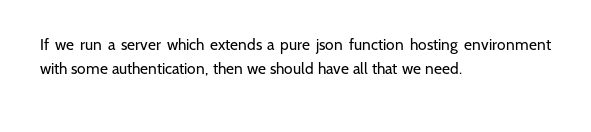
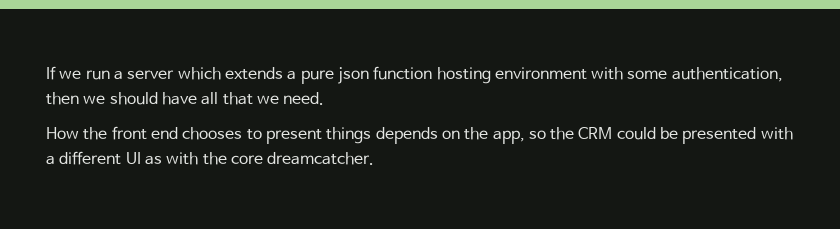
(462, 68) none -> [46,126,793,144] [46,151,375,165] // How the front end chooses to present things depends on the app, so the CRM could be presented with a different UI as with the core dreamcatcher.

